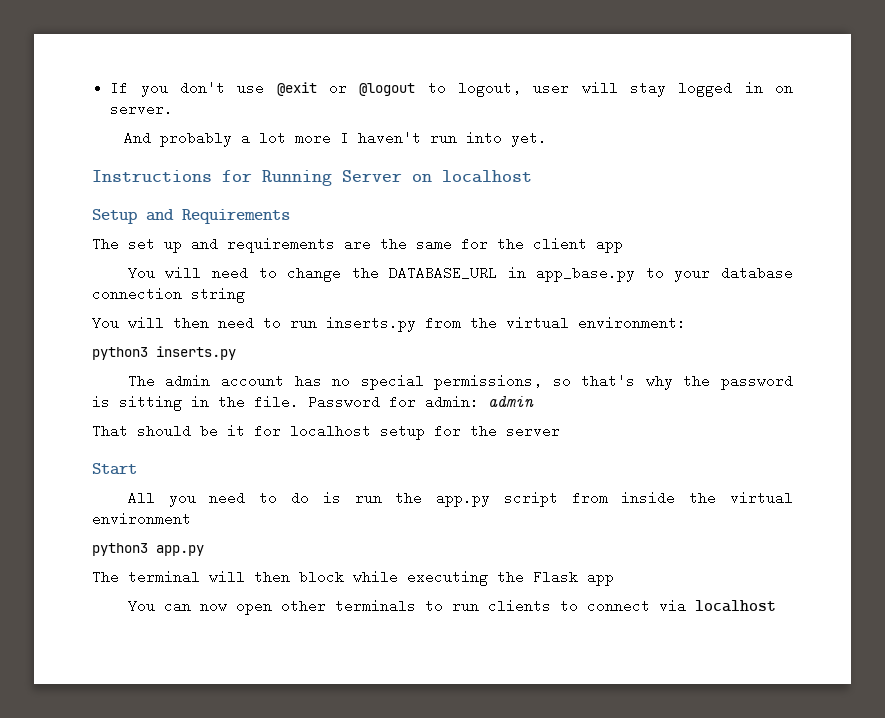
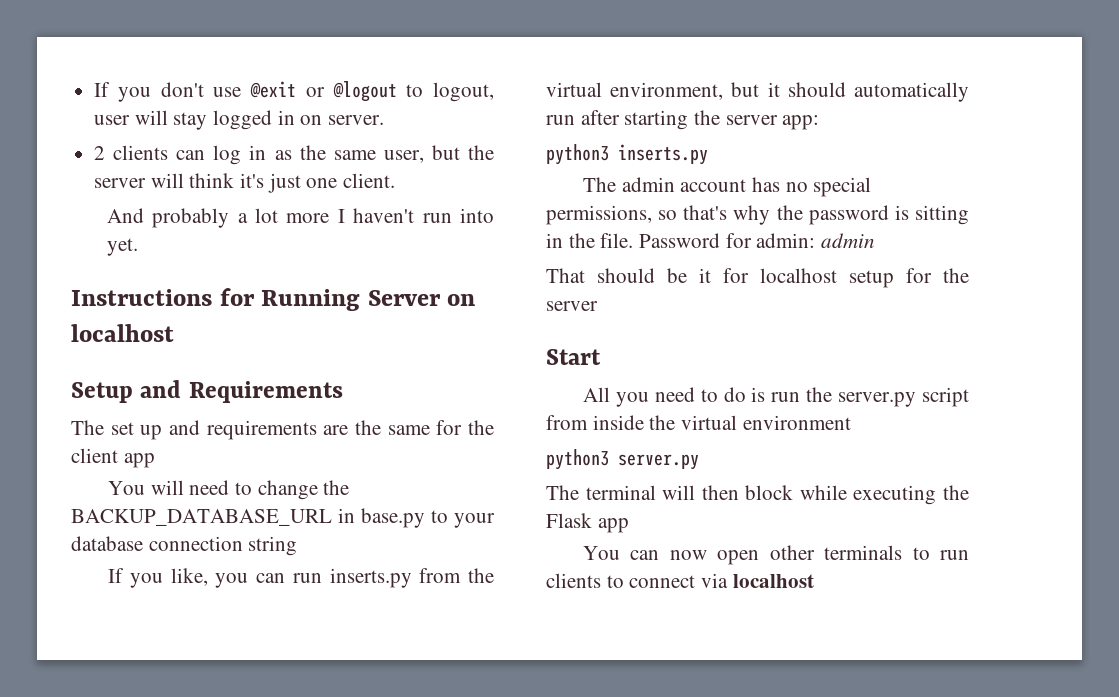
(174, 109) none -> [94,145,494,165] [94,173,396,193] // 2 clients can log in as the same user, but the server will think it's just one client.
[389,266,636,282] DATABASE_URL in app_base.py -> [71,508,425,528] BACKUP_DATABASE_URL in base.py
[92,316,281,330] You will then need to -> [108,568,286,588] If you like, you can
[578,316,686,330] environment: -> [610,82,969,102] [546,110,820,130] environment, but it should automatically run after starting the server app:
[436,491,491,507] app.py -> [838,392,917,407] server.py
[156,545,204,556] app.py -> [618,454,699,470] server.py

